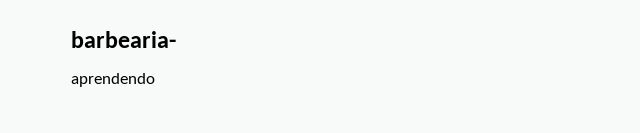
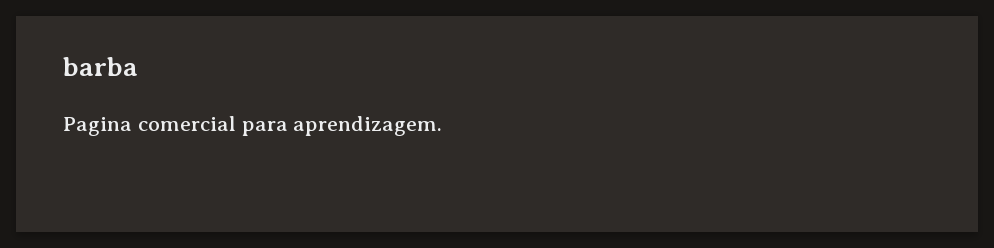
[71,31,176,48] [71,73,155,87] barbearia- // aprendendo -> [63,57,138,76] [63,116,443,136] barba // Pagina comercial para aprendizagem.

